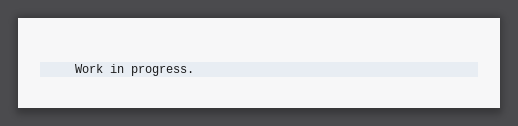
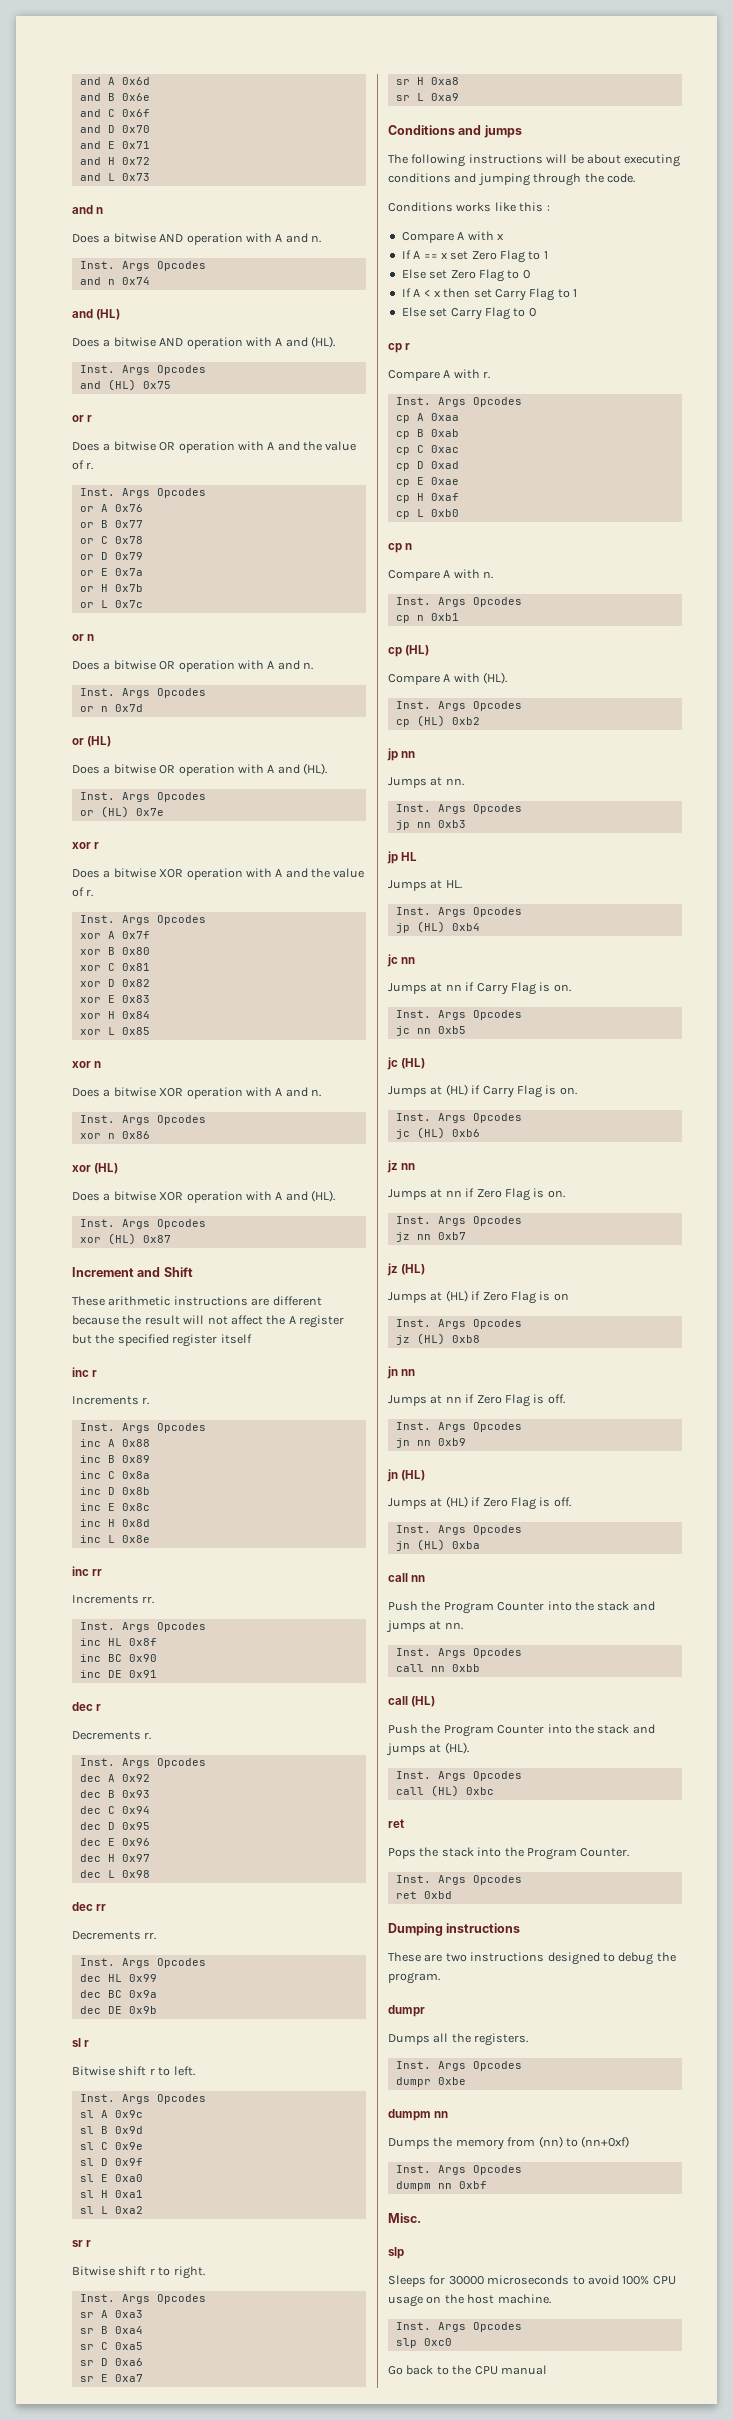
[74,64,194,76] Work in progress. -> [79,77,150,85] [79,93,150,101] [79,109,150,117] [79,125,150,133] [79,141,150,149] [79,157,150,165] [79,173,150,181] [72,205,104,214] [72,233,321,245] [79,261,206,271] [79,277,150,285] [72,309,121,320] [72,336,335,349] [79,365,206,375] [79,379,171,391] [72,415,93,422] [72,441,357,453] [72,460,94,470] [79,488,206,498] [79,504,143,512] [79,520,143,528] [79,536,143,544] [79,552,143,560] [79,568,143,576] [79,584,143,592] [79,600,143,608] [72,634,95,641] [72,660,313,672] [79,688,206,698] [79,704,143,712] [72,736,112,747] [72,763,327,776] [79,792,206,802] [79,806,164,818] [72,842,100,849] [72,868,365,880] [72,887,94,897] [79,915,206,925] [79,931,150,939] [79,947,150,955] [79,963,150,971] [79,979,150,987] [79,995,150,1003] [79,1011,150,1019] [79,1027,150,1035] [72,1061,102,1068] [72,1087,321,1099] [79,1115,206,1125] [79,1131,150,1139] [72,1163,119,1174] [72,1190,335,1203] [79,1219,206,1229] [79,1233,171,1245] [72,1267,193,1277] [72,1296,322,1306] [72,1315,344,1328] [72,1334,252,1347] [72,1367,98,1377] [72,1396,150,1405] [79,1423,206,1433] [79,1439,150,1447] [79,1455,150,1463] [79,1471,150,1479] [79,1487,150,1495] [79,1503,150,1511] [79,1519,150,1527] [79,1535,150,1543] [72,1566,103,1576] [72,1595,155,1604] [79,1622,206,1632] [79,1638,157,1646] [79,1654,157,1662] [79,1670,157,1678] [72,1702,102,1711] [72,1731,152,1740] [79,1758,206,1768] [79,1774,150,1782] [79,1790,150,1798] [79,1806,150,1814] [79,1822,150,1830] [79,1838,150,1846] [79,1854,150,1862] [79,1870,150,1878] [72,1902,107,1911] [72,1931,157,1940] [79,1958,206,1968] [79,1974,157,1982] [79,1990,157,1998] [79,2006,157,2014] [72,2038,90,2047] [72,2066,195,2076] [79,2094,206,2104] [79,2110,143,2118] [79,2126,143,2134] [79,2142,143,2150] [79,2158,143,2166] [79,2174,143,2182] [79,2190,143,2198] [79,2206,143,2214] [72,2240,92,2247] [72,2266,205,2279] [79,2294,206,2304] [79,2310,143,2318] [79,2326,143,2334] [79,2342,143,2350] [79,2358,143,2366] [79,2374,143,2382] [395,77,459,85] [395,93,459,101] [388,125,522,138] [388,154,681,167] [388,173,635,186] [388,202,550,212] [401,231,504,243] [401,250,548,263] [401,269,530,282] [401,288,578,301] [401,307,536,320] [388,343,411,353] [388,369,491,381] [395,397,522,407] [395,413,459,423] [395,429,459,439] [395,445,459,455] [395,461,459,471] [395,477,459,487] [395,493,459,503] [395,509,459,519] [388,543,413,553] [388,569,494,581] [395,597,522,607] [395,613,459,623] [388,645,430,657] [388,672,508,685] [395,701,522,711] [395,715,480,727] [387,748,416,761] [388,777,464,788] [395,804,522,814] [395,820,466,830] [387,851,418,864] [388,880,462,891] [395,907,522,917] [395,921,480,933] [387,954,416,967] [388,982,571,995] [395,1010,522,1020] [395,1026,466,1036] [387,1057,426,1070] [388,1084,577,1098] [395,1113,522,1123] [395,1127,480,1139] [387,1160,416,1173] [388,1188,565,1201] [395,1216,522,1226] [395,1232,466,1242] [387,1263,426,1276] [388,1290,569,1304] [395,1319,522,1329] [395,1333,480,1345] [387,1366,416,1379] [388,1394,565,1407] [395,1422,522,1432] [395,1438,466,1448] [387,1469,426,1482] [388,1496,571,1510] [395,1525,522,1535] [395,1539,480,1551] [388,1573,426,1582] [388,1601,655,1614] [386,1620,463,1633] [395,1648,522,1658] [395,1664,480,1672] [388,1696,436,1707] [388,1724,655,1737] [386,1742,469,1756] [395,1771,522,1781] [395,1785,494,1797] [388,1819,404,1828] [388,1847,630,1860] [395,1875,522,1885] [395,1891,452,1899] [388,1923,521,1936] [388,1952,676,1965] [388,1972,440,1984] [388,2005,425,2017] [388,2033,529,2046] [395,2061,522,2071] [395,2077,466,2087] [388,2109,449,2121] [388,2136,630,2150] [395,2165,522,2175] [395,2181,487,2191] [388,2213,421,2223] [388,2247,404,2259] [388,2275,676,2287] [388,2294,551,2307] [395,2322,522,2332] [395,2338,452,2348] [388,2365,547,2375] and A 0x6d // and B 0x6e // and C 0x6f // and D 0x70 // and E 0x71 // and H 0x72 // and L 0x73 // and n // Does a bitwise AND operation with A and n. // Inst. Args Opcodes // and n 0x74 // and (HL) // Does a bitwise AND operation with A and (HL). // Inst. Args Opcodes // and (HL) 0x75 // or r // Does a bitwise OR operation with A and the value of r. // Inst. Args Opcodes // or A 0x76 // or B 0x77 // or C 0x78 // or D 0x79 // or E 0x7a // or H 0x7b // or L 0x7c // or n // Does a bitwise OR operation with A and n. // Inst. Args Opcodes // or n 0x7d // or (HL) // Does a bitwise OR operation with A and (HL). // Inst. Args Opcodes // or (HL) 0x7e // xor r // Does a bitwise XOR operation with A and the value of r. // Inst. Args Opcodes // xor A 0x7f // xor B 0x80 // xor C 0x81 // xor D 0x82 // xor E 0x83 // xor H 0x84 // xor L 0x85 // xor n // Does a bitwise XOR operation with A and n. // Inst. Args Opcodes // xor n 0x86 // xor (HL) // Does a bitwise XOR operation with A and (HL). // Inst. Args Opcodes // xor (HL) 0x87 // Increment and Shift // These arithmetic instructions are different because the result will not affect the A register but the specified register itself // inc r // Increments r. // Inst. Args Opcodes // inc A 0x88 // inc B 0x89 // inc C 0x8a // inc D 0x8b // inc E 0x8c // inc H 0x8d // inc L 0x8e // inc rr // Increments rr. // Inst. Args Opcodes // inc HL 0x8f // inc BC 0x90 // inc DE 0x91 // dec r // Decrements r. // Inst. Args Opcodes // dec A 0x92 // dec B 0x93 // dec C 0x94 // dec D 0x95 // dec E 0x96 // dec H 0x97 // dec L 0x98 // dec rr // Decrements rr. // Inst. Args Opcodes // dec HL 0x99 // dec BC 0x9a // dec DE 0x9b // sl r // Bitwise shift r to left. // Inst. Args Opcodes // sl A 0x9c // sl B 0x9d // sl C 0x9e // sl D 0x9f // sl E 0xa0 // sl H 0xa1 // sl L 0xa2 // sr r // Bitwise shift r to right. // Inst. Args Opcodes // sr A 0xa3 // sr B 0xa4 // sr C 0xa5 // sr D 0xa6 // sr E 0xa7 // sr H 0xa8 // sr L 0xa9 // Conditions and jumps // The following instructions will be about executing conditions and jumping through the code. // Conditions works like this : // Compare A with x // If A == x set Zero Flag to 1 // Else set Zero Flag to 0 // If A < x then set Carry Flag to 1 // Else set Carry Flag to 0 // cp r // Compare A with r. // Inst. Args Opcodes // cp A 0xaa // cp B 0xab // cp C 0xac // cp D 0xad // cp E 0xae // cp H 0xaf // cp L 0xb0 // cp n // Compare A with n. // Inst. Args Opcodes // cp n 0xb1 // cp (HL) // Compare A with (HL). // Inst. Args Opcodes // cp (HL) 0xb2 // jp nn // Jumps at nn. // Inst. Args Opcodes // jp nn 0xb3 // jp HL // Jumps at HL. // Inst. Args Opcodes // jp (HL) 0xb4 // jc nn // Jumps at nn if Carry Flag is on. // Inst. Args Opcodes // jc nn 0xb5 // jc (HL) // Jumps at (HL) if Carry Flag is on. // Inst. Args Opcodes // jc (HL) 0xb6 // jz nn // Jumps at nn if Zero Flag is on. // Inst. Args Opcodes // jz nn 0xb7 // jz (HL) // Jumps at (HL) if Zero Flag is on // Inst. Args Opcodes // jz (HL) 0xb8 // jn nn // Jumps at nn if Zero Flag is off. // Inst. Args Opcodes // jn nn 0xb9 // jn (HL) // Jumps at (HL) if Zero Flag is off. // Inst. Args Opcodes // jn (HL) 0xba // call nn // Push the Program Counter into the stack and jumps at nn. // Inst. Args Opcodes // call nn 0xbb // call (HL) // Push the Program Counter into the stack and jumps at (HL). // Inst. Args Opcodes // call (HL) 0xbc // ret // Pops the stack into the Program Counter. // Inst. Args Opcodes // ret 0xbd // Dumping instructions // These are two instructions designed to debug the program. // dumpr // Dumps all the registers. // Inst. Args Opcodes // dumpr 0xbe // dumpm nn // Dumps the memory from (nn) to (nn+0xf) // Inst. Args Opcodes // dumpm nn 0xbf // Misc. // slp // Sleeps for 30000 microseconds to avoid 100% CPU usage on the host machine. // Inst. Args Opcodes // slp 0xc0 // Go back to the CPU manual

